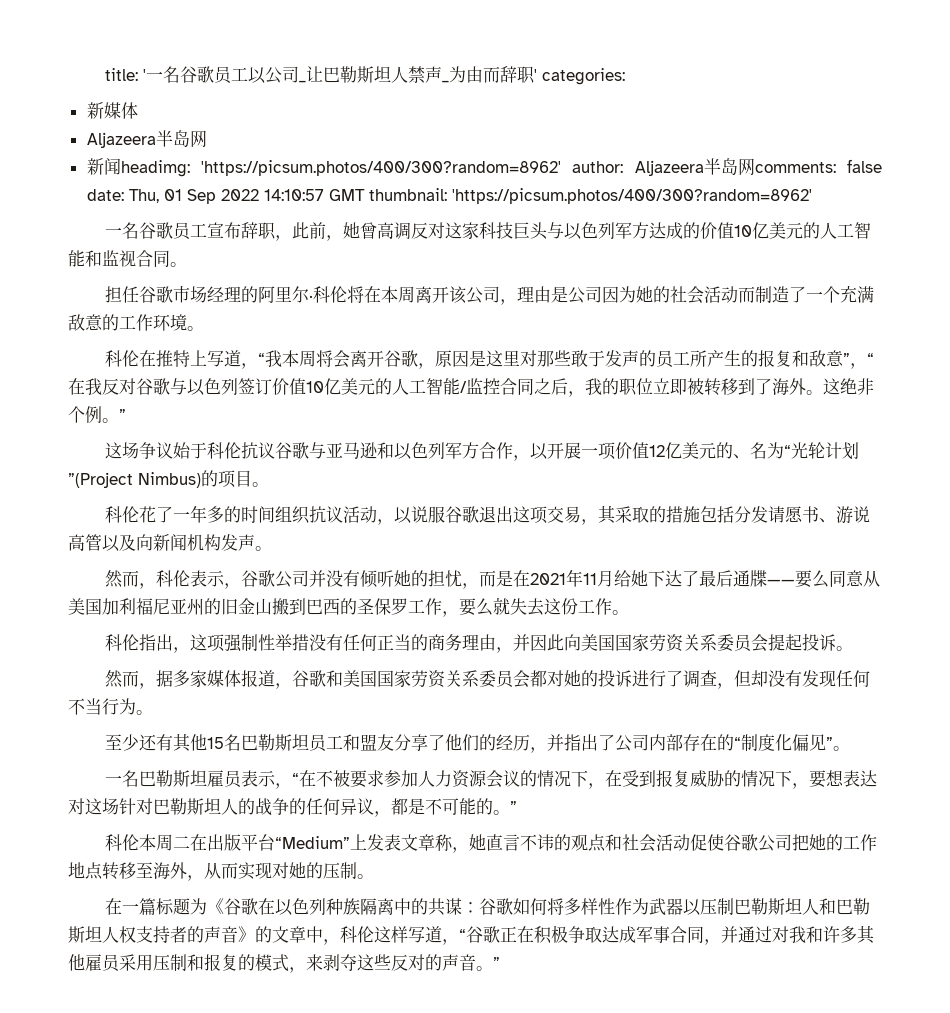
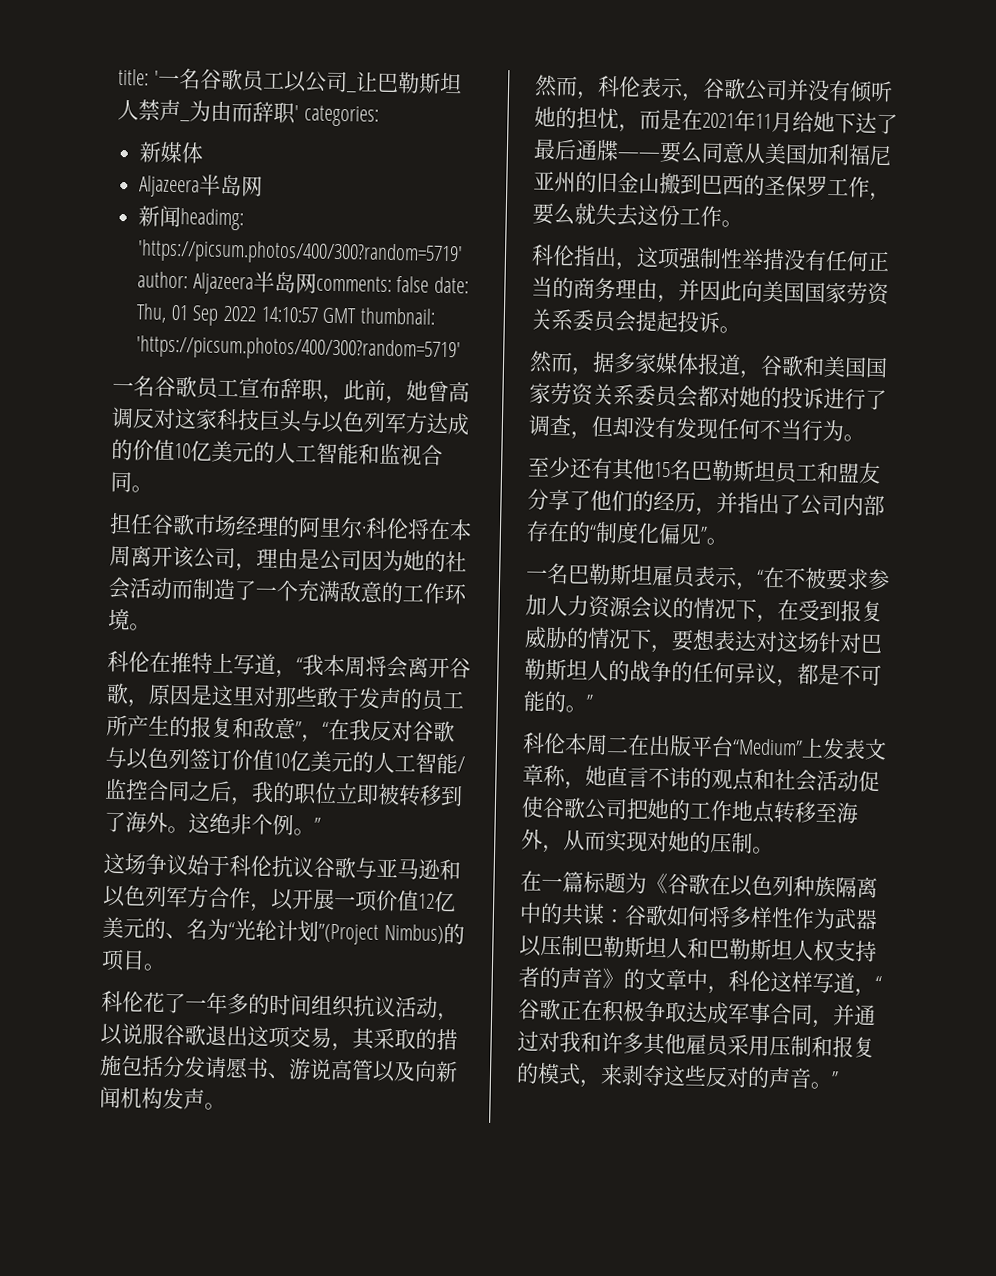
[201,160,562,176] 'https://picsum.photos/400/300?random=8962' -> [137,239,464,267] 'https://picsum.photos/400/300?random=5719'
[451,188,812,204] 'https://picsum.photos/400/300?random=8962' -> [136,335,462,363] 'https://picsum.photos/400/300?random=5719'

